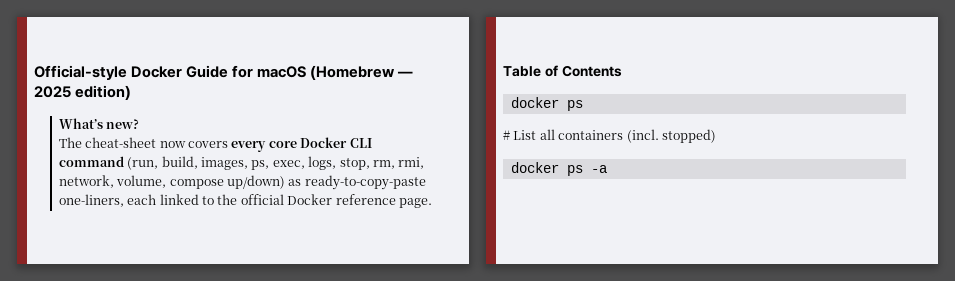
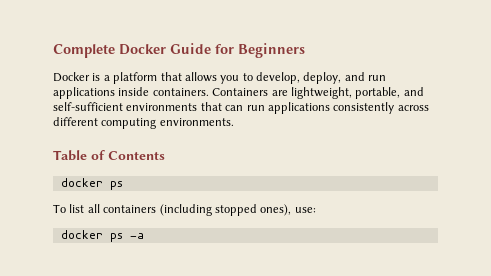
[34,65,127,80] Official‑style -> [53,44,115,58] Complete
[257,65,414,80] [34,85,132,100] [58,118,140,129] [58,137,372,152] [58,156,425,170] [58,175,426,190] [58,194,432,208] macOS (Homebrew — 2025 edition) // What’s new? // The cheat‑sheet now covers every core Docker CLI command (run, build, images, ps, exec, logs, stop, rm, rmi, network, volume, compose up/down) as ready‑to‑copy‑paste one‑liners, each linked to the official Docker reference page. -> [238,43,305,58] [53,72,387,84] [53,87,424,99] [53,102,429,114] [53,117,234,129] Beginners // Docker is a platform that allows you to develop, deploy, and run applications inside containers. Containers are lightweight, portable, and self-sufficient environments that can run applications consistently across different computing environments.
[503,129,716,143] # List all containers (incl. stopped) -> [53,204,316,216] To list all containers (including stopped ones), use:

